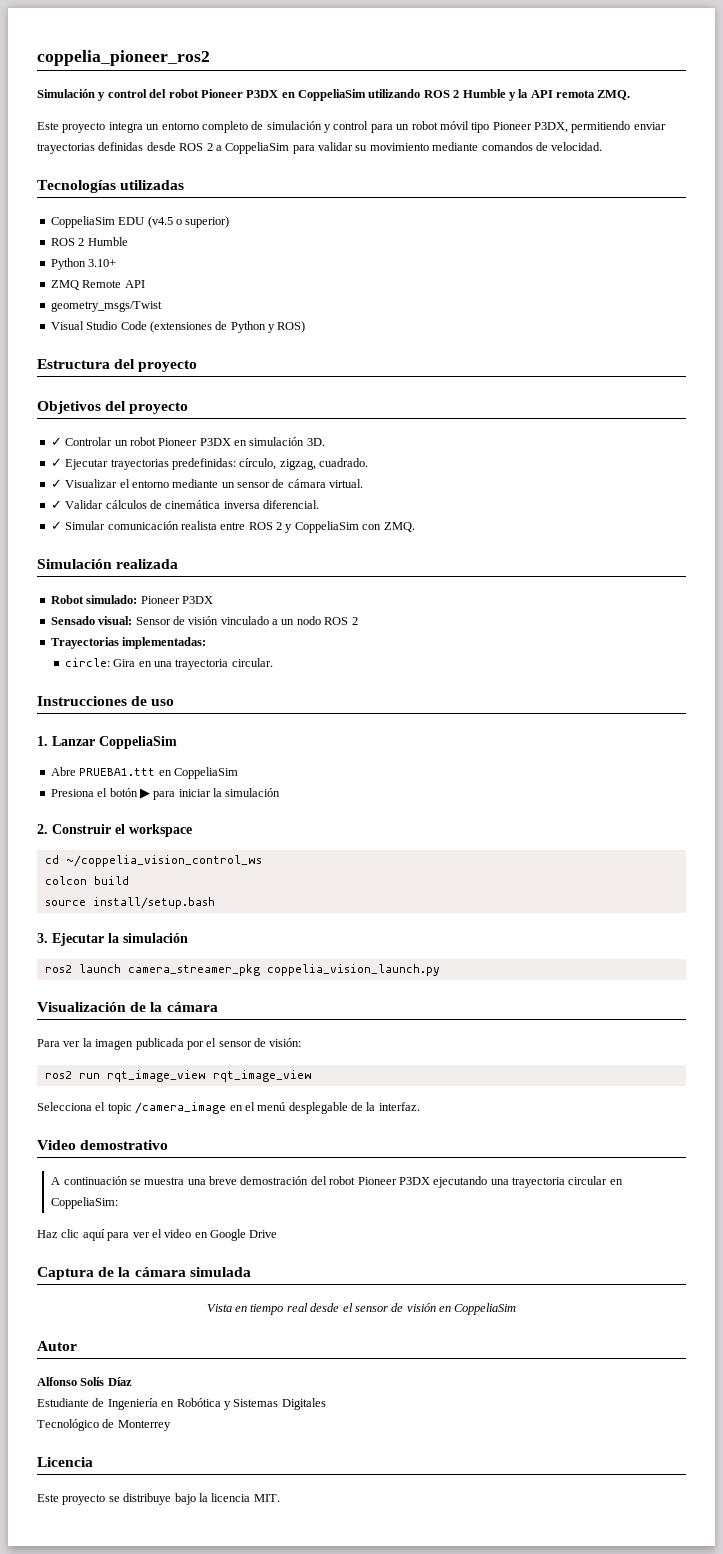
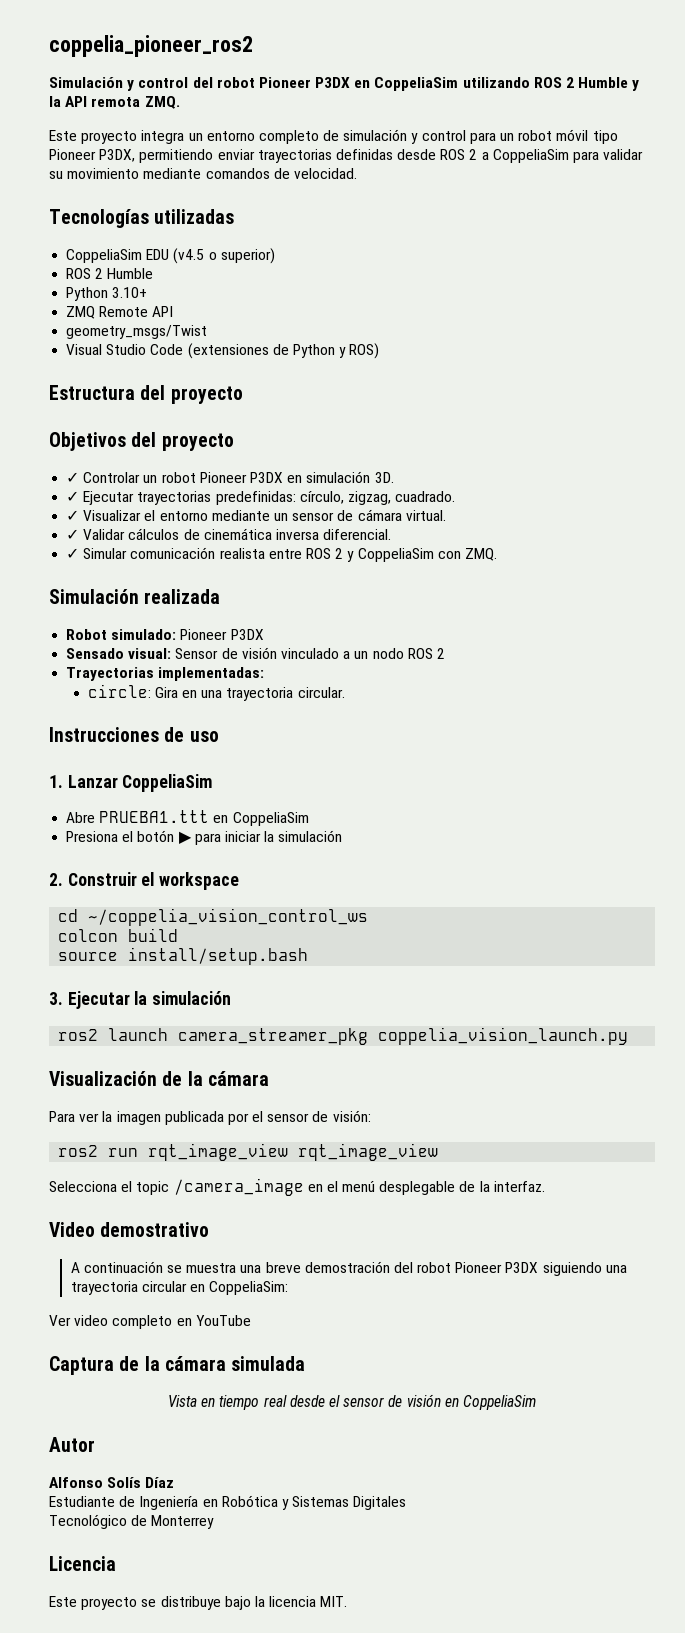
[433,1176,488,1188] ejecutando -> [542,1262,602,1276] siguiendo
[37,1229,278,1241] Haz clic aquí para ver el video en Google Drive -> [49,1315,251,1329] Ver video completo en YouTube

